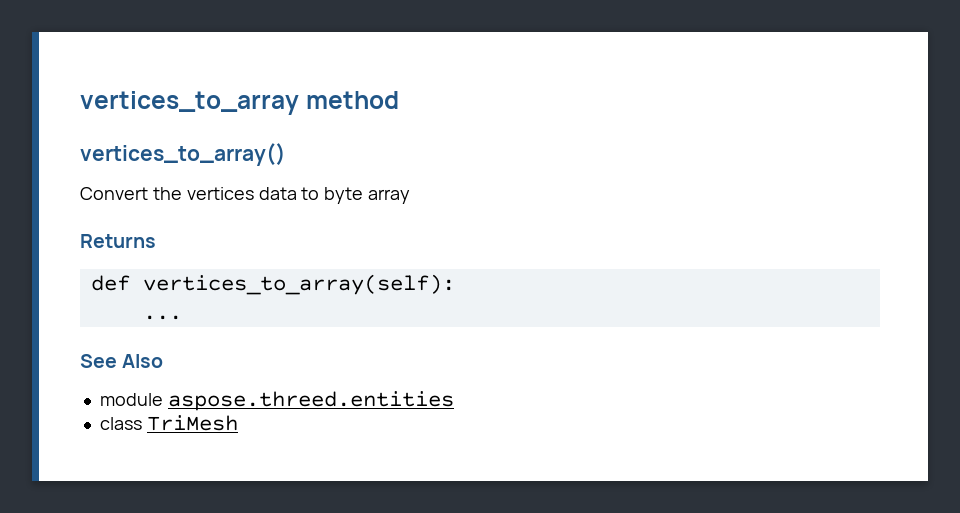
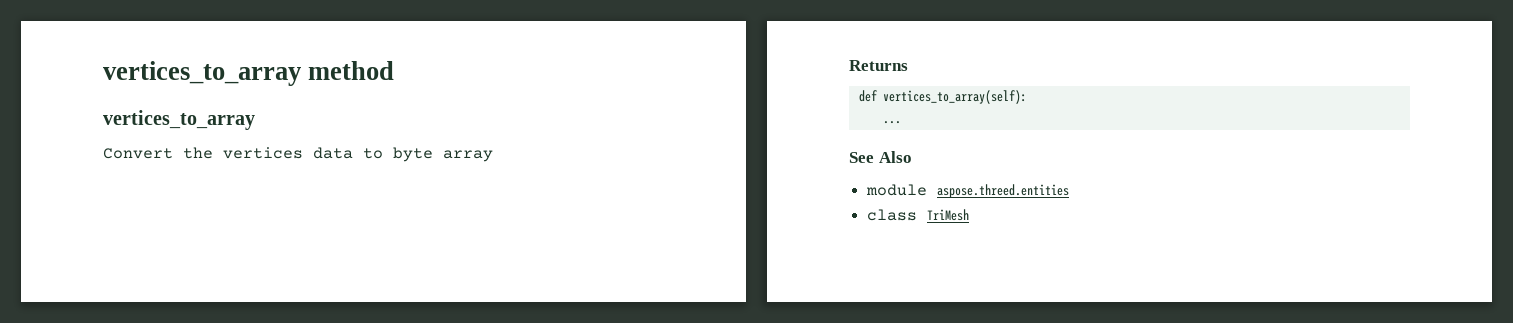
[80,143,286,166] vertices_to_array() -> [103,110,255,130] vertices_to_array

